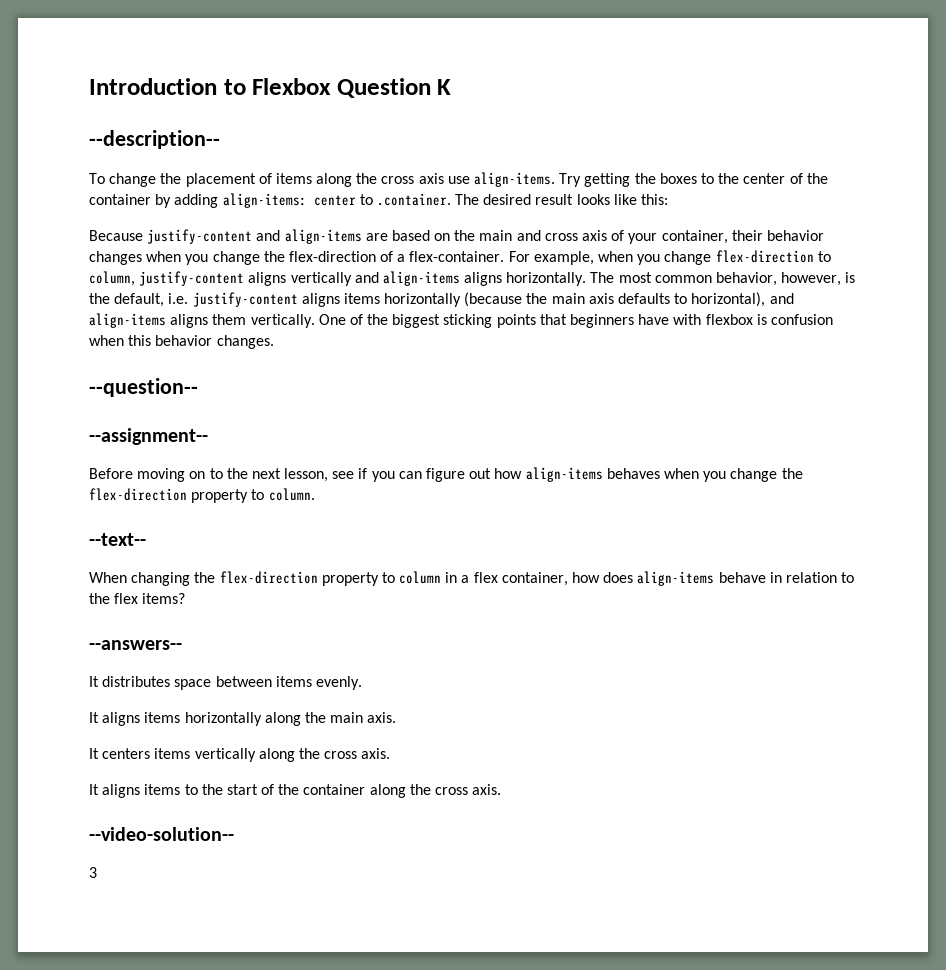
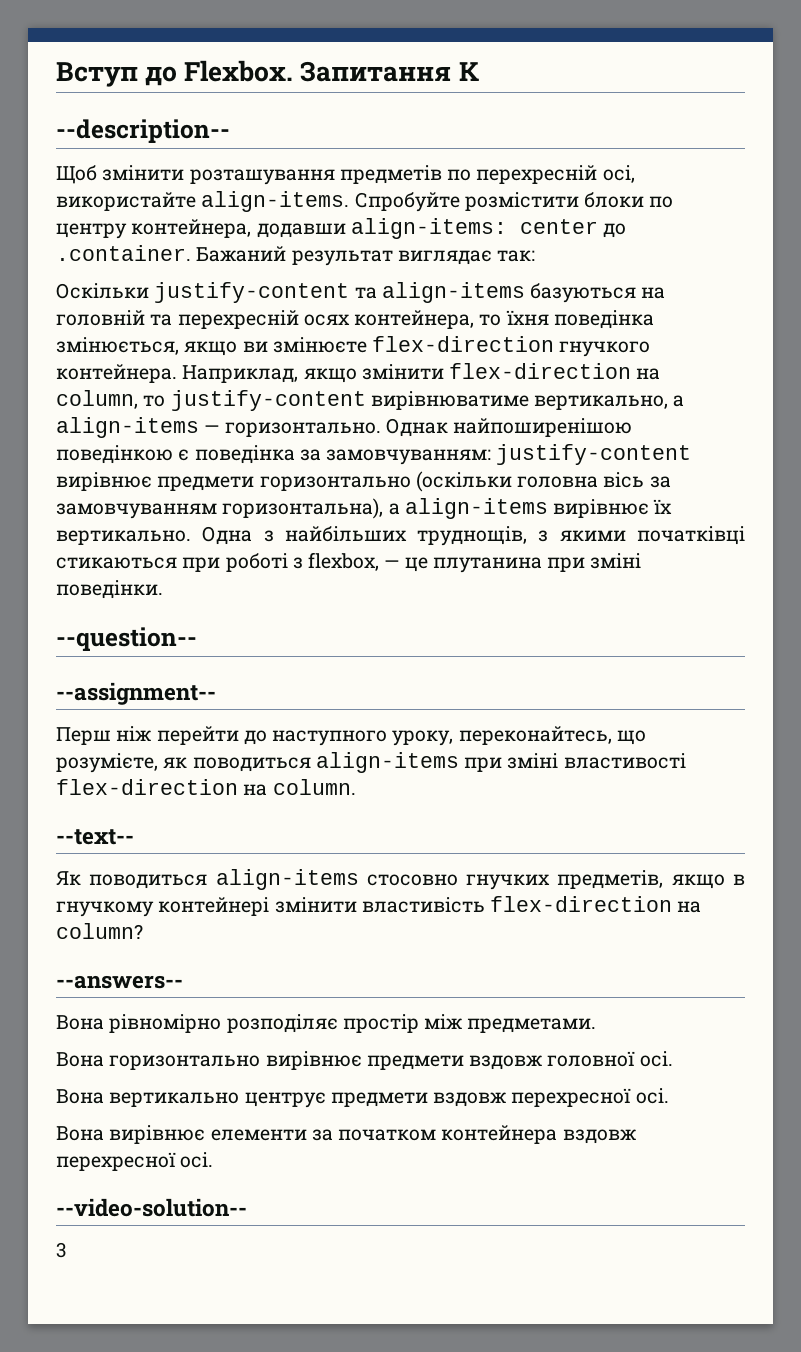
[89,78,452,98] [89,130,220,149] [89,172,828,187] [89,193,669,208] [89,229,824,244] [89,250,831,265] [89,271,856,286] [89,292,794,307] [89,313,833,328] [89,335,274,349] [89,378,198,397] [89,428,208,445] [89,467,803,482] [89,488,315,503] [89,533,146,546] [89,571,855,586] [89,593,186,604] [89,640,182,650] [89,676,362,690] [89,712,397,726] [89,748,391,762] [89,784,502,798] Introduction to Flexbox Question K // --description-- // To change the placement of items along the cross axis use align-items. Try getting the boxes to the center of the container by adding align-items: center to .container. The desired result looks like this: // Because justify-content and align-items are based on the main and cross axis of your container, their behavior changes when you change the flex-direction of a flex-container. For example, when you change flex-direction to column, justify-content aligns vertically and align-items aligns horizontally. The most common behavior, however, is the default, i.e. justify-content aligns items horizontally (because the main axis defaults to horizontal), and align-items aligns them vertically. One of the biggest sticking points that beginners have with flexbox is confusion when this behavior changes. // --question-- // --assignment-- // Before moving on to the next lesson, see if you can figure out how align-items behaves when you change the flex-direction property to column. // --text-- // When changing the flex-direction property to column in a flex container, how does align-items behave in relation to the flex items? // --answers-- // It distributes space between items evenly. // It aligns items horizontally along the main axis. // It centers items vertically along the cross axis. // It aligns items to the start of the container along the cross axis. -> [56,60,479,87] [56,119,230,143] [56,165,635,185] [56,191,674,212] [56,218,627,239] [56,245,536,266] [56,282,666,303] [56,310,654,329] [56,336,651,357] [56,363,661,383] [56,390,685,411] [56,417,633,438] [56,444,692,465] [56,471,671,492] [56,498,673,519] [56,526,745,546] [56,552,642,573] [56,580,163,599] [56,627,197,651] [56,682,216,705] [56,726,646,746] [56,752,686,773] [56,779,356,796] [56,829,134,845] [56,869,745,890] [56,896,702,917] [56,923,143,939] [56,975,183,989] [56,1014,597,1033] [56,1051,673,1070] [56,1088,669,1108] [56,1125,636,1144] [56,1152,214,1171] Вступ до Flexbox. Запитання K // --description-- // Щоб змінити розташування предметів по перехресній осі, використайте align-items. Спробуйте розмістити блоки по центру контейнера, додавши align-items: center до .container. Бажаний результат виглядає так: // Оскільки justify-content та align-items базуються на головній та перехресній осях контейнера, то їхня поведінка змінюється, якщо ви змінюєте flex-direction гнучкого контейнера. Наприклад, якщо змінити flex-direction на column, то justify-content вирівнюватиме вертикально, а align-items — горизонтально. Однак найпоширенішою поведінкою є поведінка за замовчуванням: justify-content вирівнює предмети горизонтально (оскільки головна вісь за замовчуванням горизонтальна), а align-items вирівнює їх вертикально. Одна з найбільших труднощів, з якими початківці стикаються при роботі з flexbox, — це плутанина при зміні поведінки. // --question-- // --assignment-- // Перш ніж перейти до наступного уроку, переконайтесь, що розумієте, як поводиться align-items при зміні властивості flex-direction на column. // --text-- // Як поводиться align-items стосовно гнучких предметів, якщо в гнучкому контейнері змінити властивість flex-direction на column? // --answers-- // Вона рівномірно розподіляє простір між предметами. // Вона горизонтально вирівнює предмети вздовж головної осі. // Вона вертикально центрує предмети вздовж перехресної осі. // Вона вирівнює елементи за початком контейнера вздовж перехресної осі.

